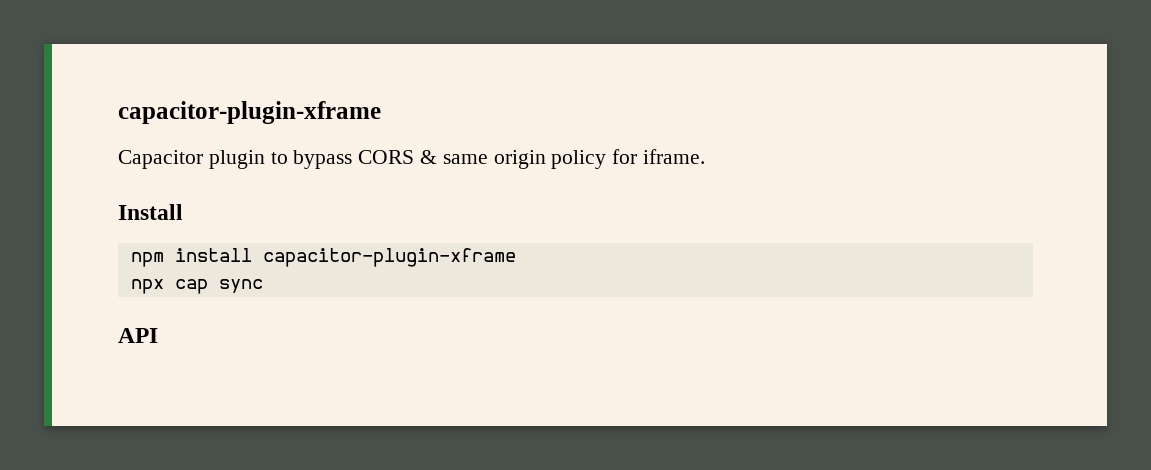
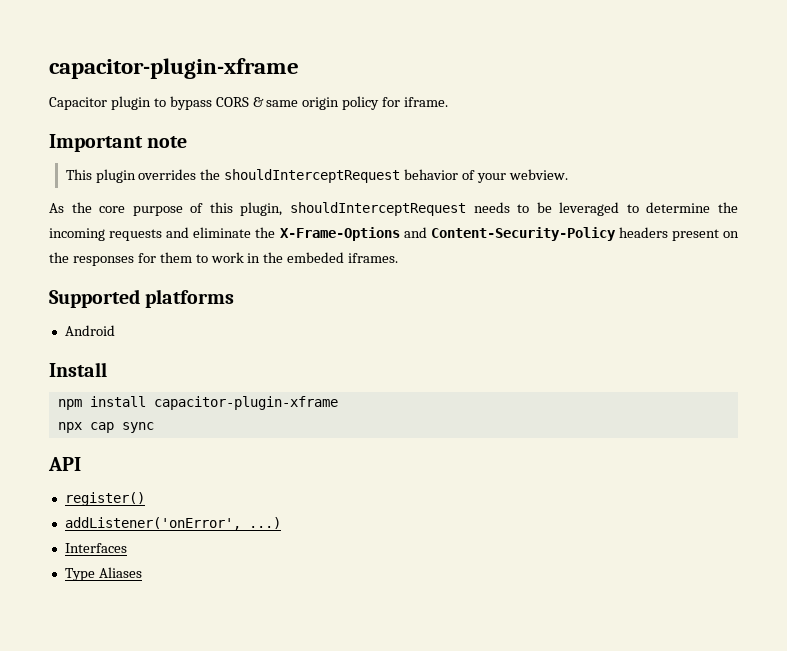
(706, 156) none -> [49,134,188,152] [65,169,568,183] [49,202,738,216] [49,227,740,241] [49,252,399,266] [49,289,235,308] [64,325,115,336] // Important note // This plugin overrides the shouldInterceptRequest behavior of your webview. // As the core purpose of this plugin, shouldInterceptRequest needs to be leveraged to determine the incoming requests and eliminate the X-Frame-Options and Content-Security-Policy headers present on the responses for them to work in the embeded iframes. // Supported platforms // Android
(158, 335) none -> [64,492,145,506] [64,517,281,530] [64,543,127,553] [64,567,142,581] // register() // addListener('onError', ...) // Interfaces // Type Aliases

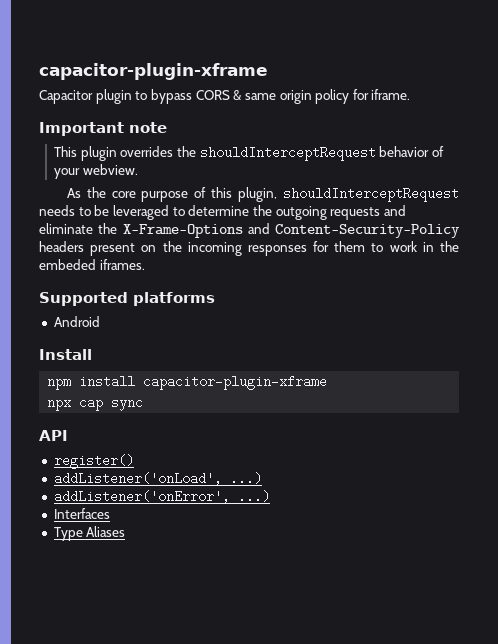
[49,228,105,241] incoming -> [275,206,327,220] outgoing
(69, 257) none -> [187,242,242,256] incoming
(145, 499) none -> [53,472,262,485] // addListener('onLoad', ...)

